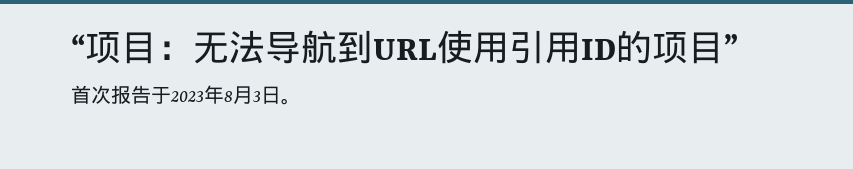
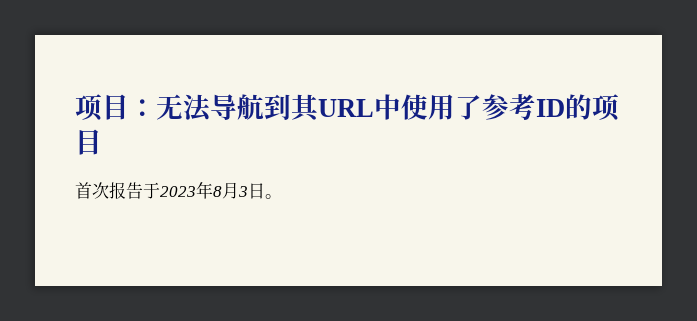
[71,34,85,60] “ -> (75, 107) none
[373,30,581,64] URL使用引用 -> [291,94,536,122] 其URL中使用了参考
[724,34,738,60] ” -> (102, 142) none

